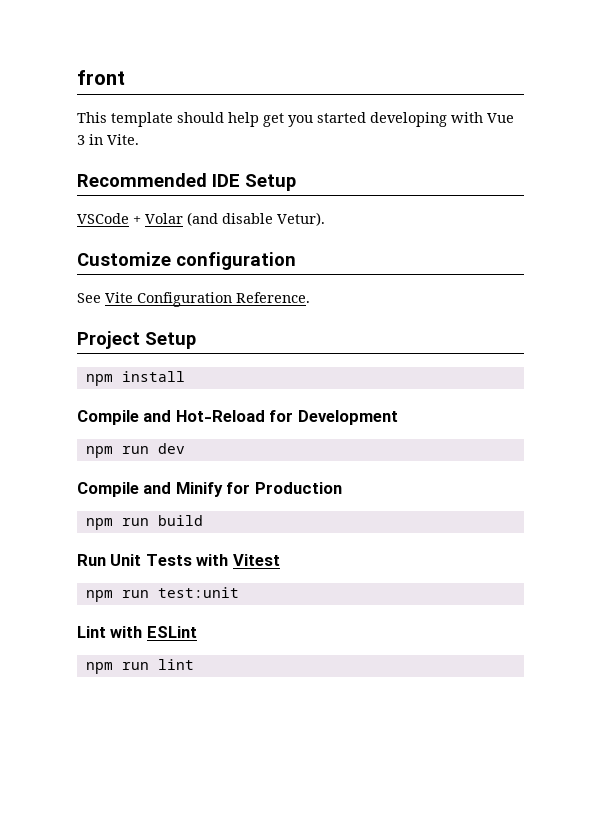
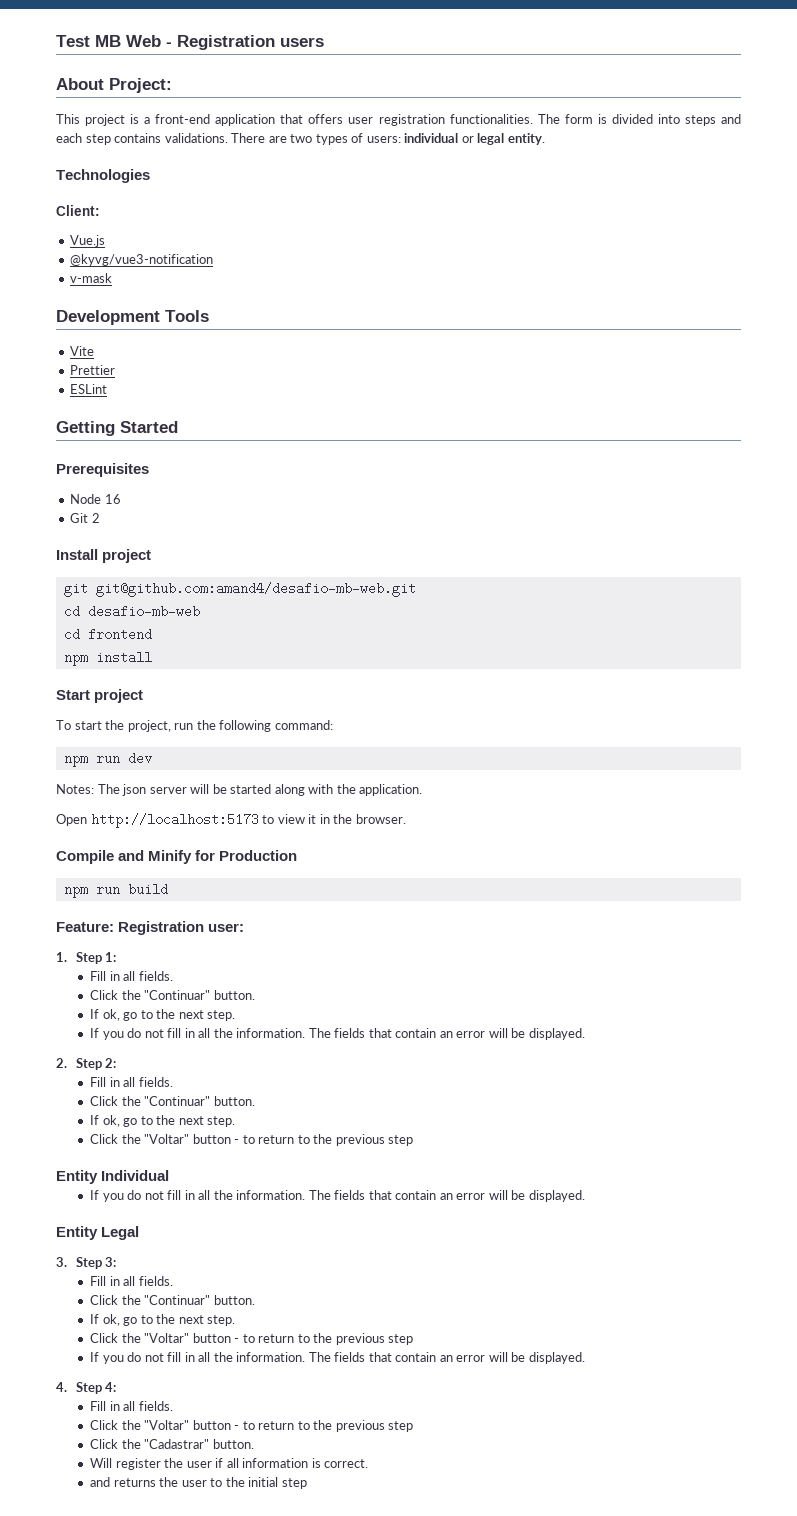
[77,70,125,85] [77,112,514,127] [77,134,139,145] [77,173,296,191] [77,212,325,226] [77,252,296,270] [77,292,310,307] [77,331,196,349] [85,371,185,386] [77,410,398,425] [85,443,185,458] front // This template should help get you started developing with Vue 3 in Vite. // Recommended IDE Setup // VSCode + Volar (and disable Vetur). // Customize configuration // See Vite Configuration Reference. // Project Setup // npm install // Compile and Hot-Reload for Development // npm run dev -> [56,35,324,50] [56,78,172,93] [56,114,741,126] [56,133,545,145] [56,169,150,183] [56,205,100,216] [70,235,106,247] [70,254,214,266] [70,273,113,283] [56,310,209,325] [70,346,95,356] [70,365,116,375] [70,384,108,394] [56,421,178,436] [56,463,149,477] [70,494,121,504] [70,513,100,523] [56,549,152,563] [63,582,416,597] [63,605,200,618] [63,628,152,641] [63,651,152,666] [56,689,144,703] [56,720,333,732] [63,752,152,767] [56,784,423,796] [56,813,406,828] Test MB Web - Registration users // About Project: // This project is a front-end application that offers user registration functionalities. The form is divided into steps and each step contains validations. There are two types of users: individual or legal entity. // Technologies // Client: // Vue.js // @kyvg/vue3-notification // v-mask // Development Tools // Vite // Prettier // ESLint // Getting Started // Prerequisites // Node 16 // Git 2 // Install project // git git@github.com:amand4/desafio-mb-web.git // cd desafio-mb-web // cd frontend // npm install // Start project // To start the project, run the following command: // npm run dev // Notes: The json server will be started along with the application. // Open http://localhost:5173 to view it in the browser.
[77,554,280,566] [85,587,239,602] [77,626,197,638] [85,659,194,674] Run Unit Tests with Vitest // npm run test:unit // Lint with ESLint // npm run lint -> [56,921,245,935] [56,952,117,964] [90,971,173,981] [90,990,255,1000] [90,1009,236,1021] [90,1028,585,1040] [56,1058,117,1070] [90,1077,173,1087] [90,1096,255,1106] [90,1115,236,1127] [90,1134,414,1146] [56,1170,170,1184] [90,1190,585,1202] [56,1226,140,1240] [56,1257,117,1269] [90,1276,173,1286] [90,1295,255,1305] [90,1314,236,1326] [90,1333,414,1345] [90,1352,585,1364] [56,1382,117,1394] [90,1401,173,1411] [90,1420,414,1432] [90,1439,254,1449] [90,1458,369,1470] [90,1477,307,1489] Feature: Registration user: // 1. Step 1: // Fill in all fields. // Click the "Continuar" button. // If ok, go to the next step. // If you do not fill in all the information. The fields that contain an error will be displayed. // 2. Step 2: // Fill in all fields. // Click the "Continuar" button. // If ok, go to the next step. // Click the "Voltar" button - to return to the previous step // Entity Individual // If you do not fill in all the information. The fields that contain an error will be displayed. // Entity Legal // 3. Step 3: // Fill in all fields. // Click the "Continuar" button. // If ok, go to the next step. // Click the "Voltar" button - to return to the previous step // If you do not fill in all the information. The fields that contain an error will be displayed. // 4. Step 4: // Fill in all fields. // Click the "Voltar" button - to return to the previous step // Click the "Cadastrar" button. // Will register the user if all information is correct. // and returns the user to the initial step

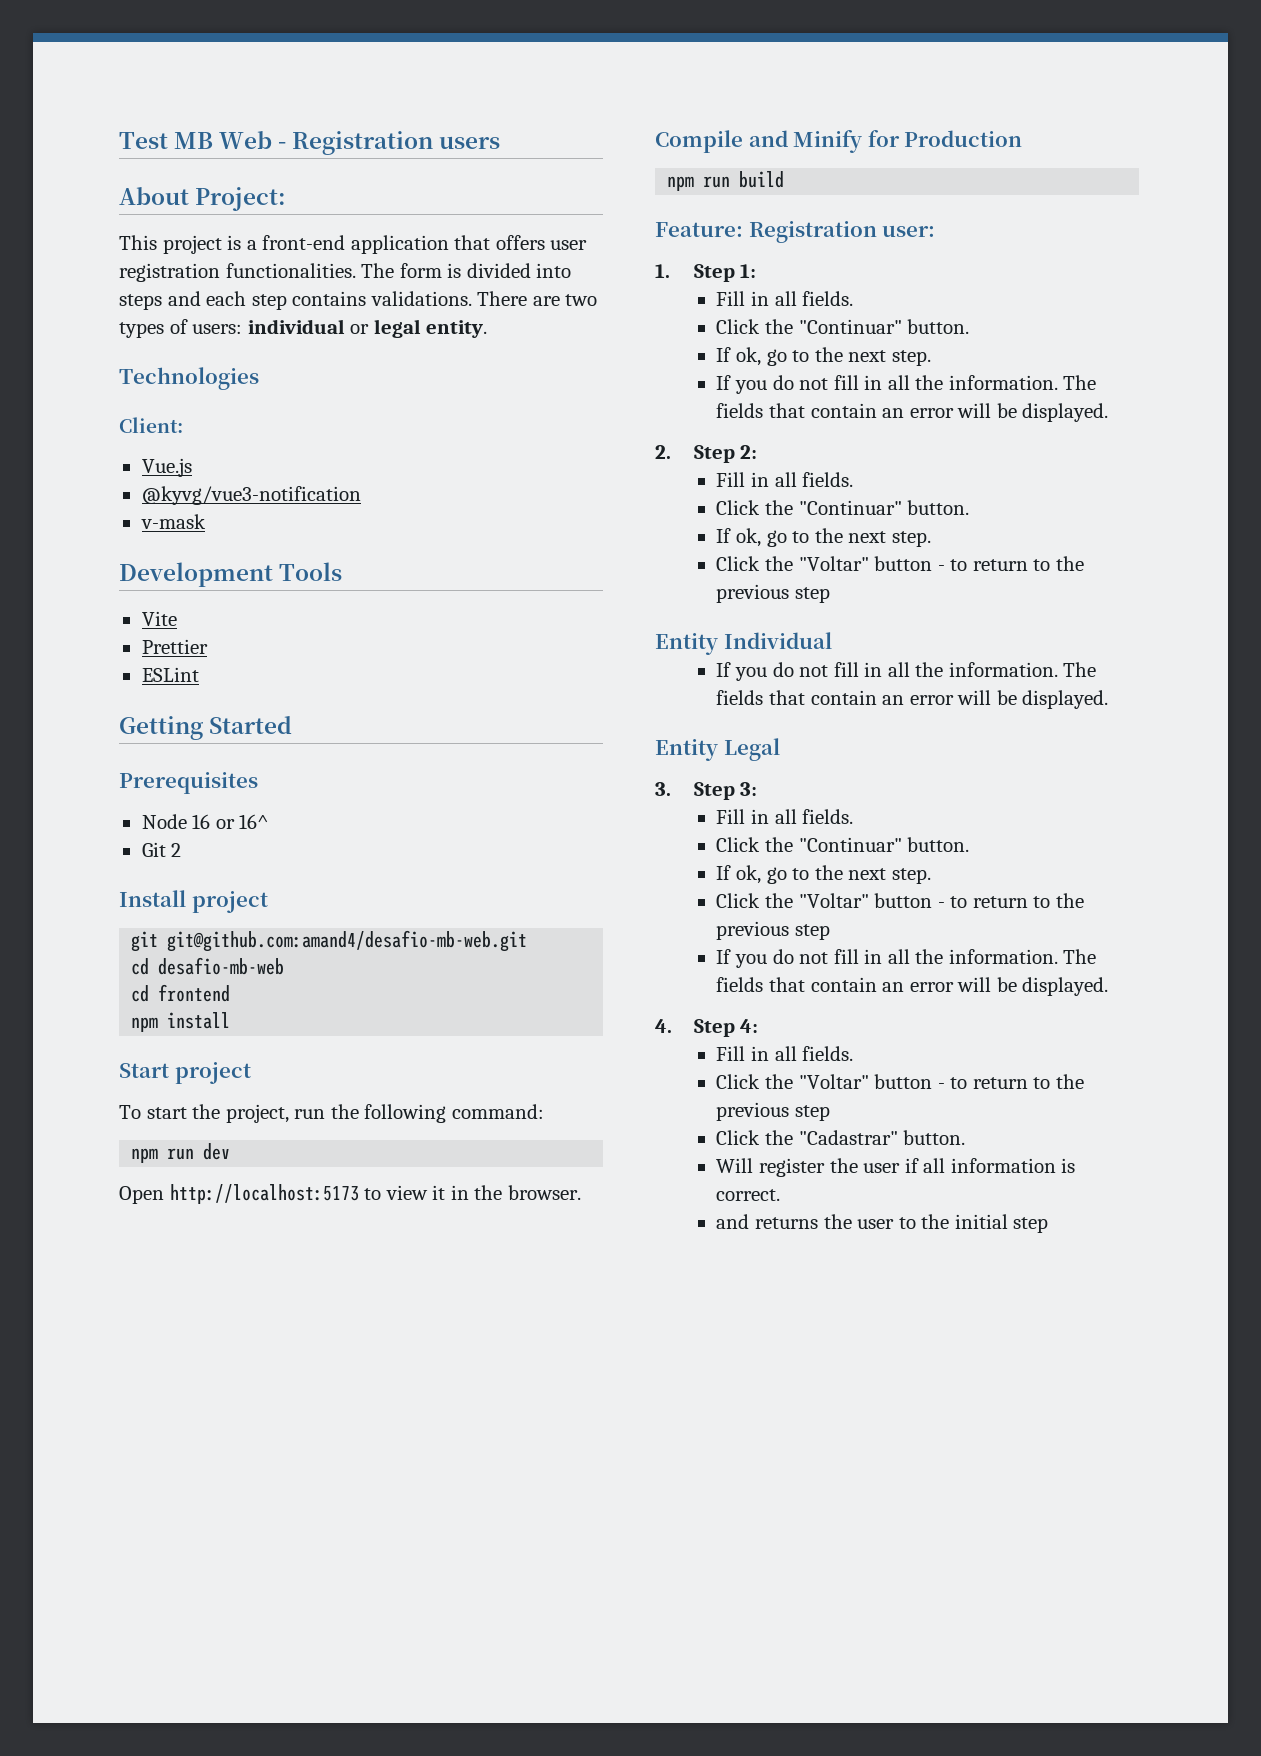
(121, 499) none -> [215,814,270,829] or 16^
[56,784,423,796] // Notes: The json server will be started along with the application. -> (231, 1151) none

